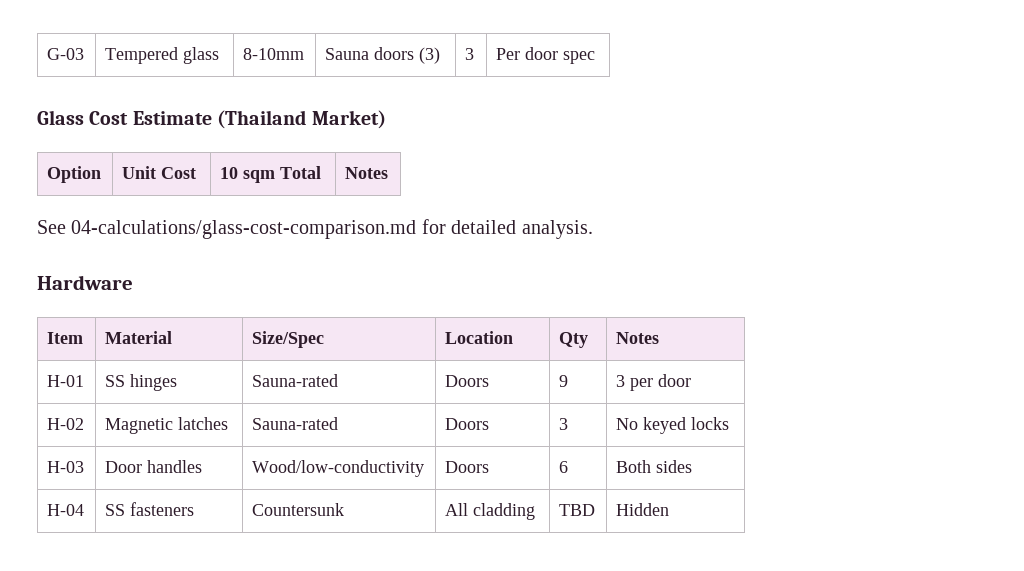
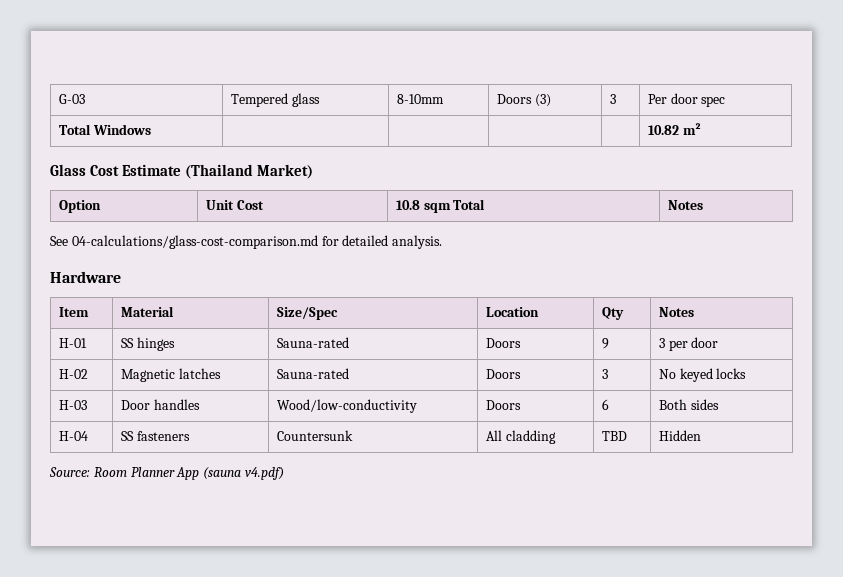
[325,47,415,60] Sauna doors -> [496,94,532,104] Doors
(596, 57) none -> [58,124,151,135] [647,123,701,135] // Total Windows | | | | | 10.82 m²
[220,167,239,179] 10 -> [395,200,420,210] 10.8
(670, 509) none -> [49,467,284,480] // Source: Room Planner App (sauna v4.pdf)

